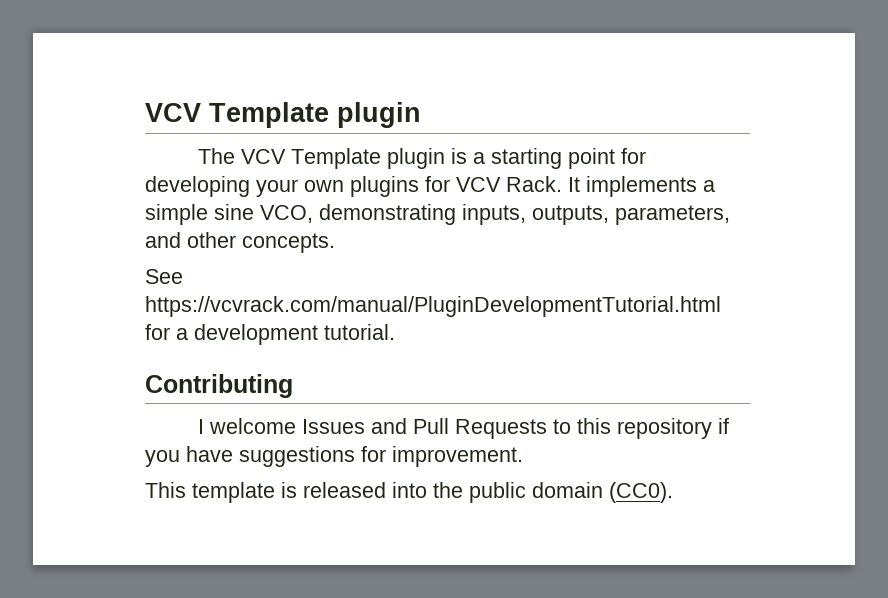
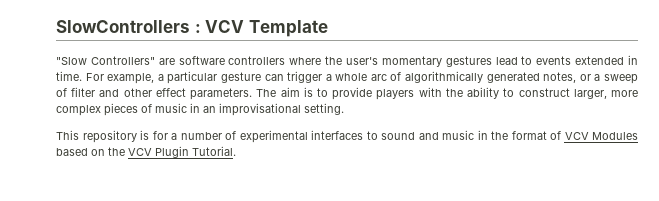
[145,102,421,128] [197,148,646,169] [145,176,715,197] [145,204,730,225] [145,232,335,253] [145,269,183,284] [145,296,721,317] [145,324,395,345] [145,374,293,398] [197,418,729,439] [145,446,523,467] [145,482,673,503] VCV Template plugin // The VCV Template plugin is a starting point for developing your own plugins for VCV Rack. It implements a simple sine VCO, demonstrating inputs, outputs, parameters, and other concepts. // See https://vcvrack.com/manual/PluginDevelopmentTutorial.html for a development tutorial. // Contributing // I welcome Issues and Pull Requests to this repository if you have suggestions for improvement. // This template is released into the public domain (CC0). -> [56,20,328,37] [56,55,638,67] [56,71,638,84] [56,87,638,100] [56,103,344,116] [56,130,638,143] [56,146,236,158] SlowControllers : VCV Template // "Slow Controllers" are software controllers where the user's momentary gestures lead to events extended in time. For example, a particular gesture can trigger a whole arc of algorithmically generated notes, or a sweep of filter and other effect parameters. The aim is to provide players with the ability to construct larger, more complex pieces of music in an improvisational setting. // This repository is for a number of experimental interfaces to sound and music in the format of VCV Modules based on the VCV Plugin Tutorial.

